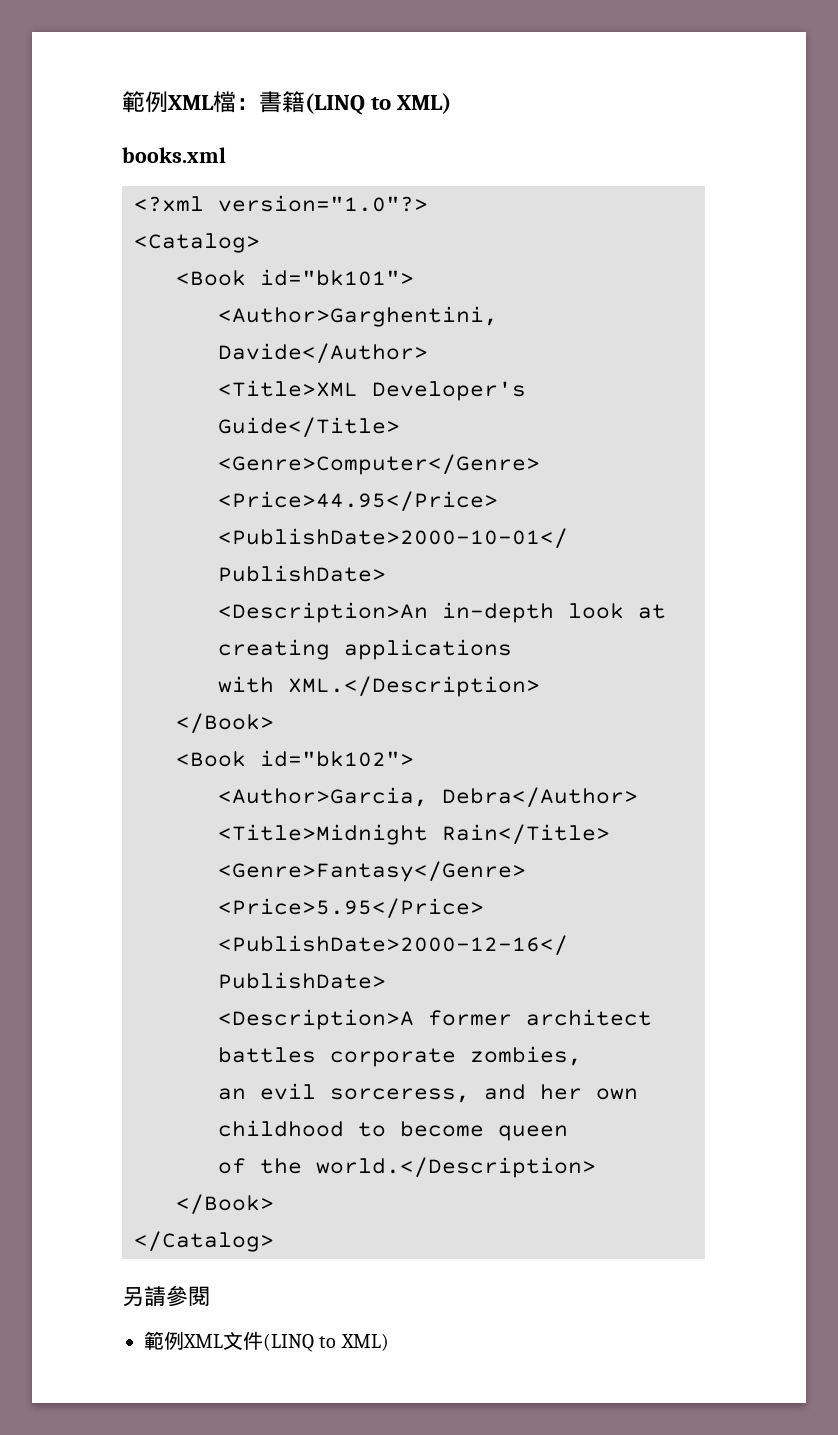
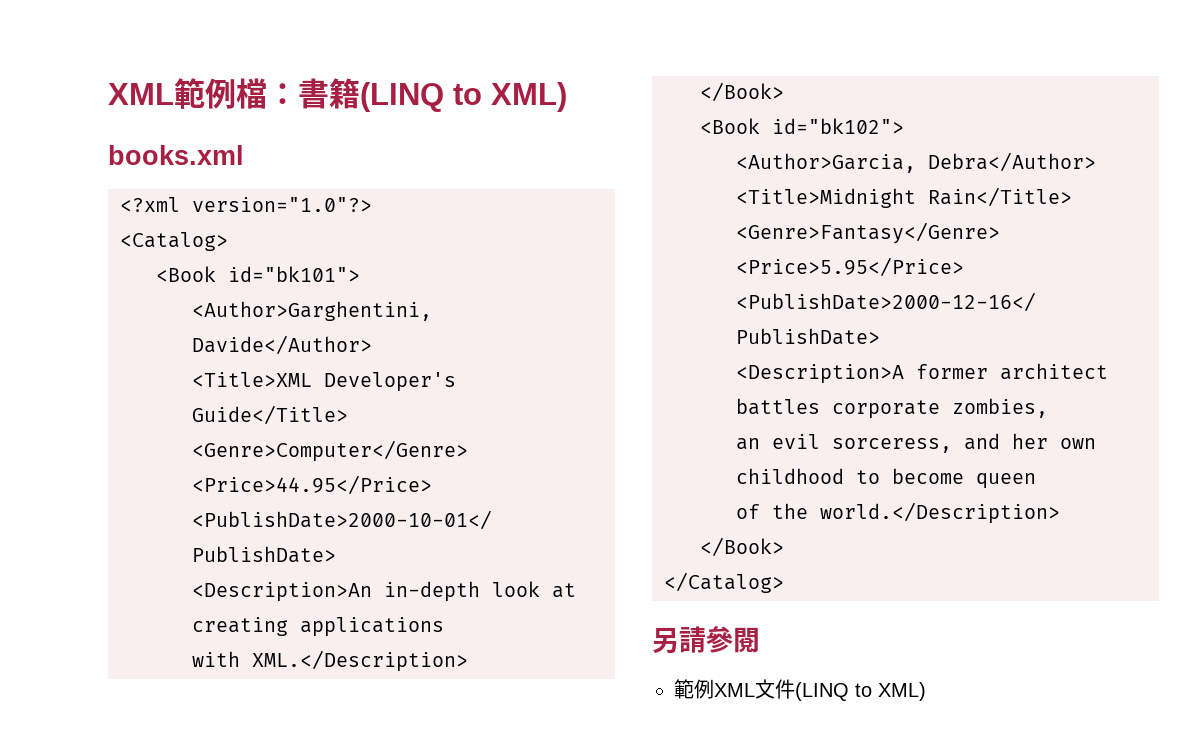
[122,91,214,113] 範例XML -> [108,78,236,109] XML範例

